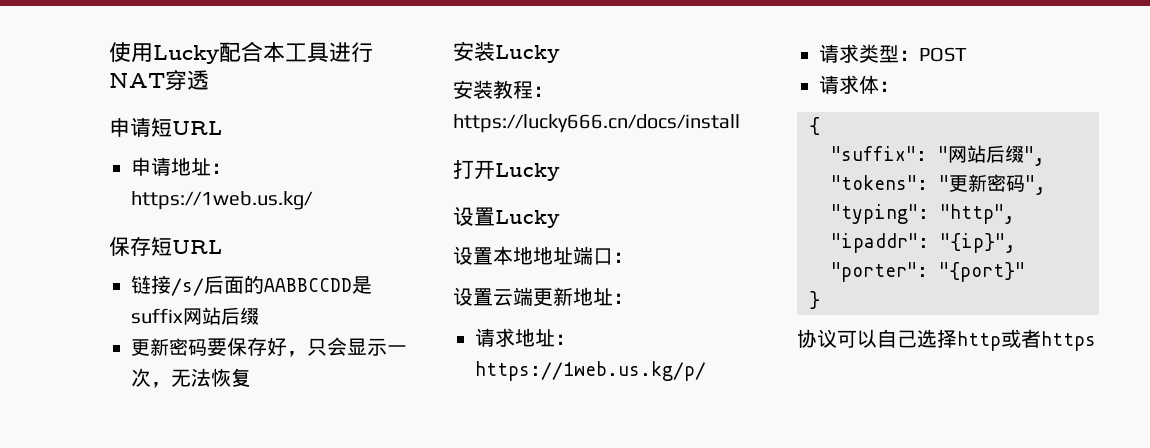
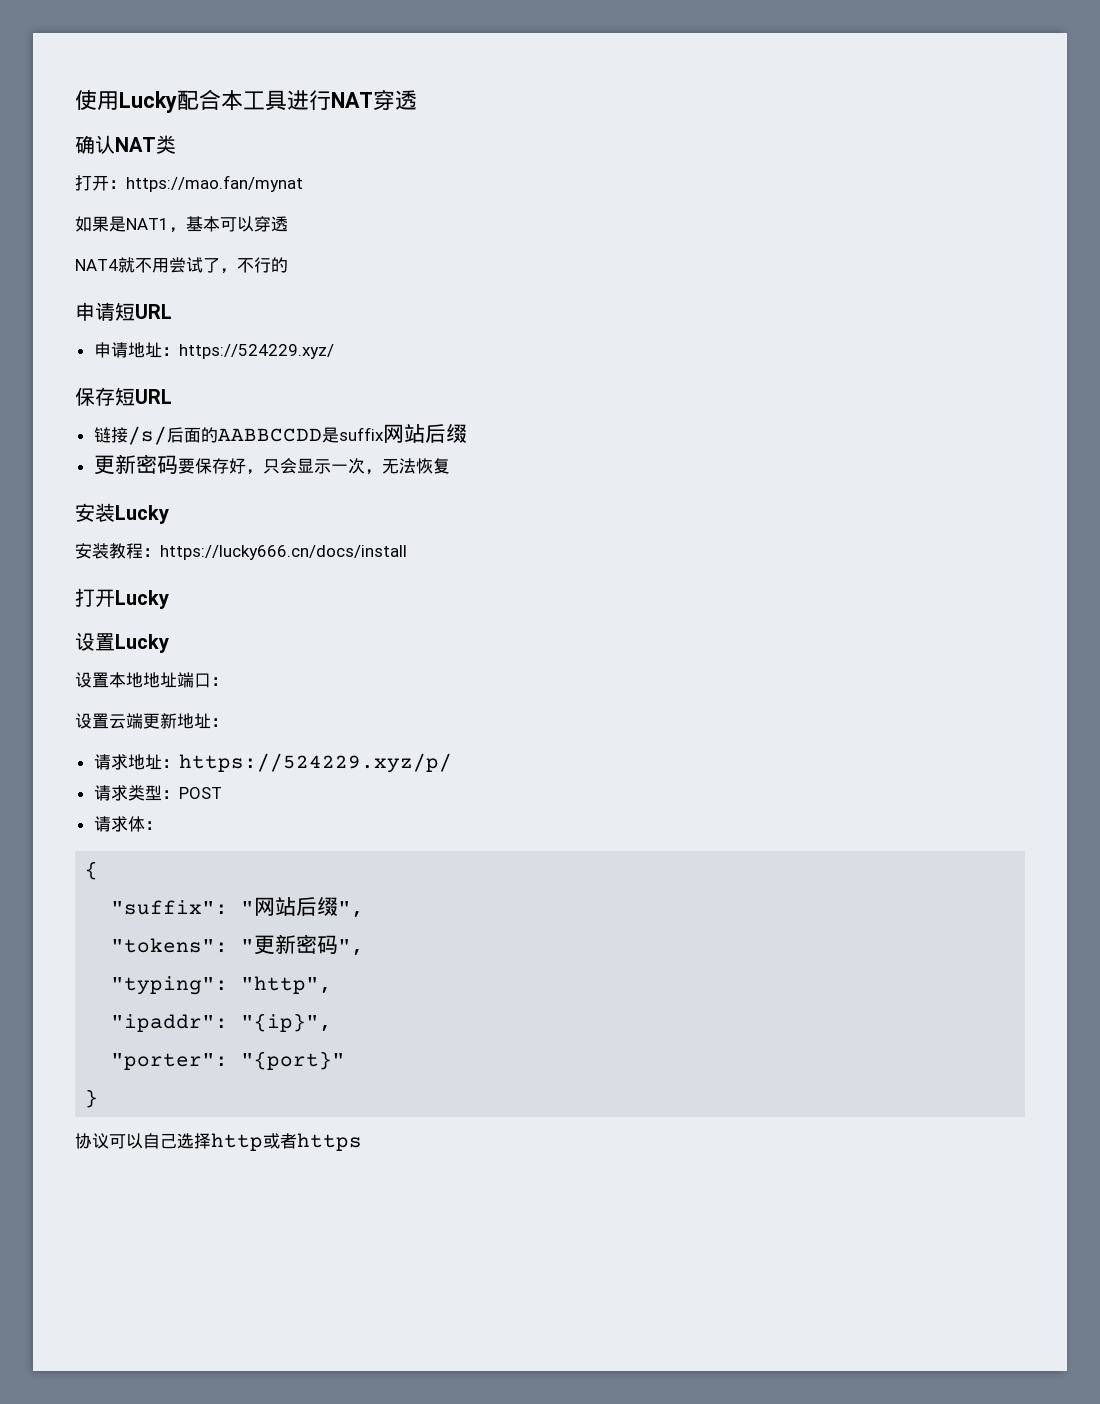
(209, 80) none -> [75,135,176,154] [75,175,303,192] [75,216,288,233] [75,257,288,274] // 确认NAT类 // 打开：https://mao.fan/mynat // 如果是NAT1，基本可以穿透 // NAT4就不用尝试了，不行的
[131,191,313,210] https://1web.us.kg/ -> [178,344,334,359] https://524229.xyz/
[475,361,706,381] https://1web.us.kg/p/ -> [178,753,452,773] https://524229.xyz/p/

